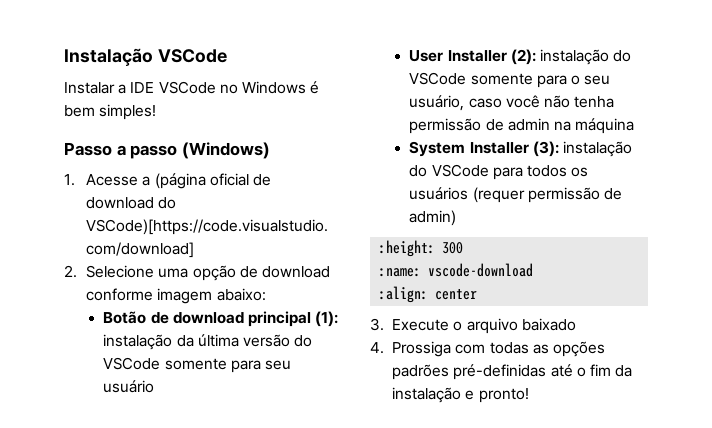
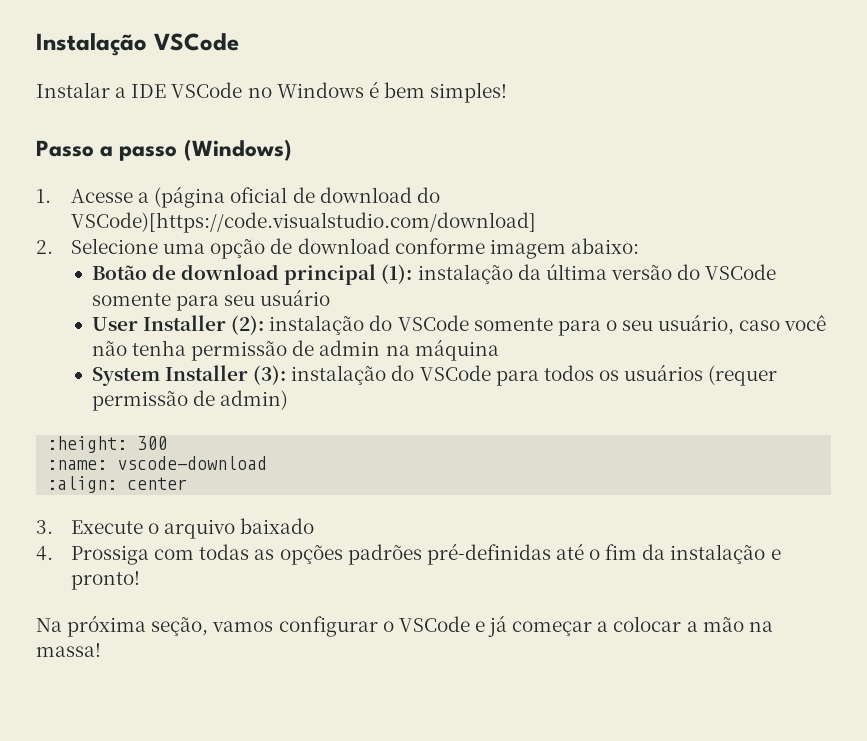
(529, 395) none -> [36,615,773,637] [36,643,101,657] // Na próxima seção, vamos configurar o VSCode e já começar a colocar a mão na massa!

